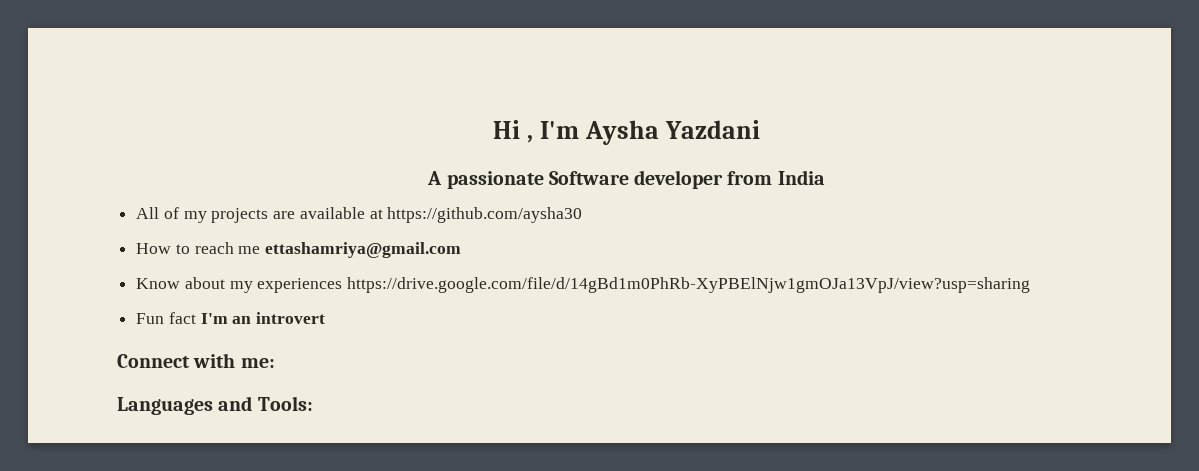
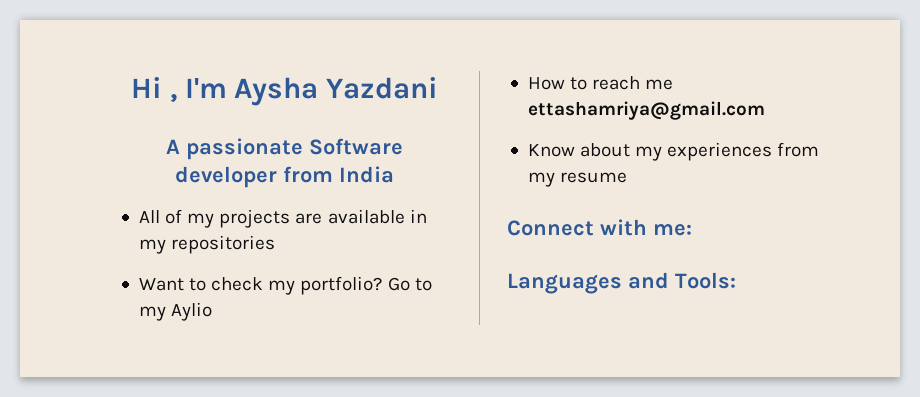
[369,207,583,223] at https://github.com/aysha30 -> [409,209,427,223] [138,235,276,254] [138,276,432,295] [138,302,213,321] in my repositories // Want to check my portfolio? Go to my Aylio
[347,277,1031,293] [136,312,326,324] https://drive.google.com/file/d/14gBd1m0PhRb-XyPBElNjw1gmOJa13VpJ/view?usp=sharing // Fun fact I'm an introvert -> [777,142,820,157] [527,172,628,187] from my resume

